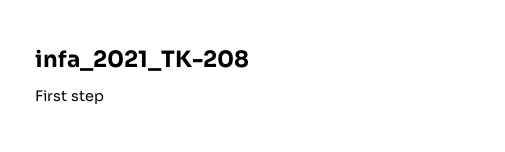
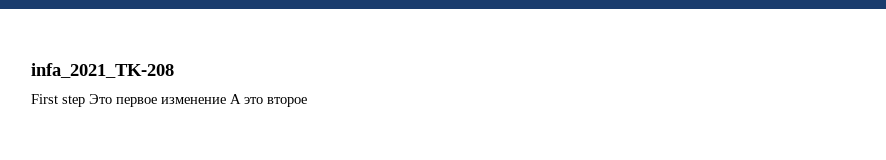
(104, 97) none -> [89,94,307,107] Это первое изменение А это второе

